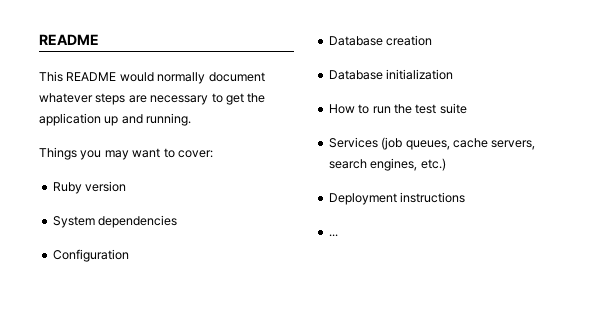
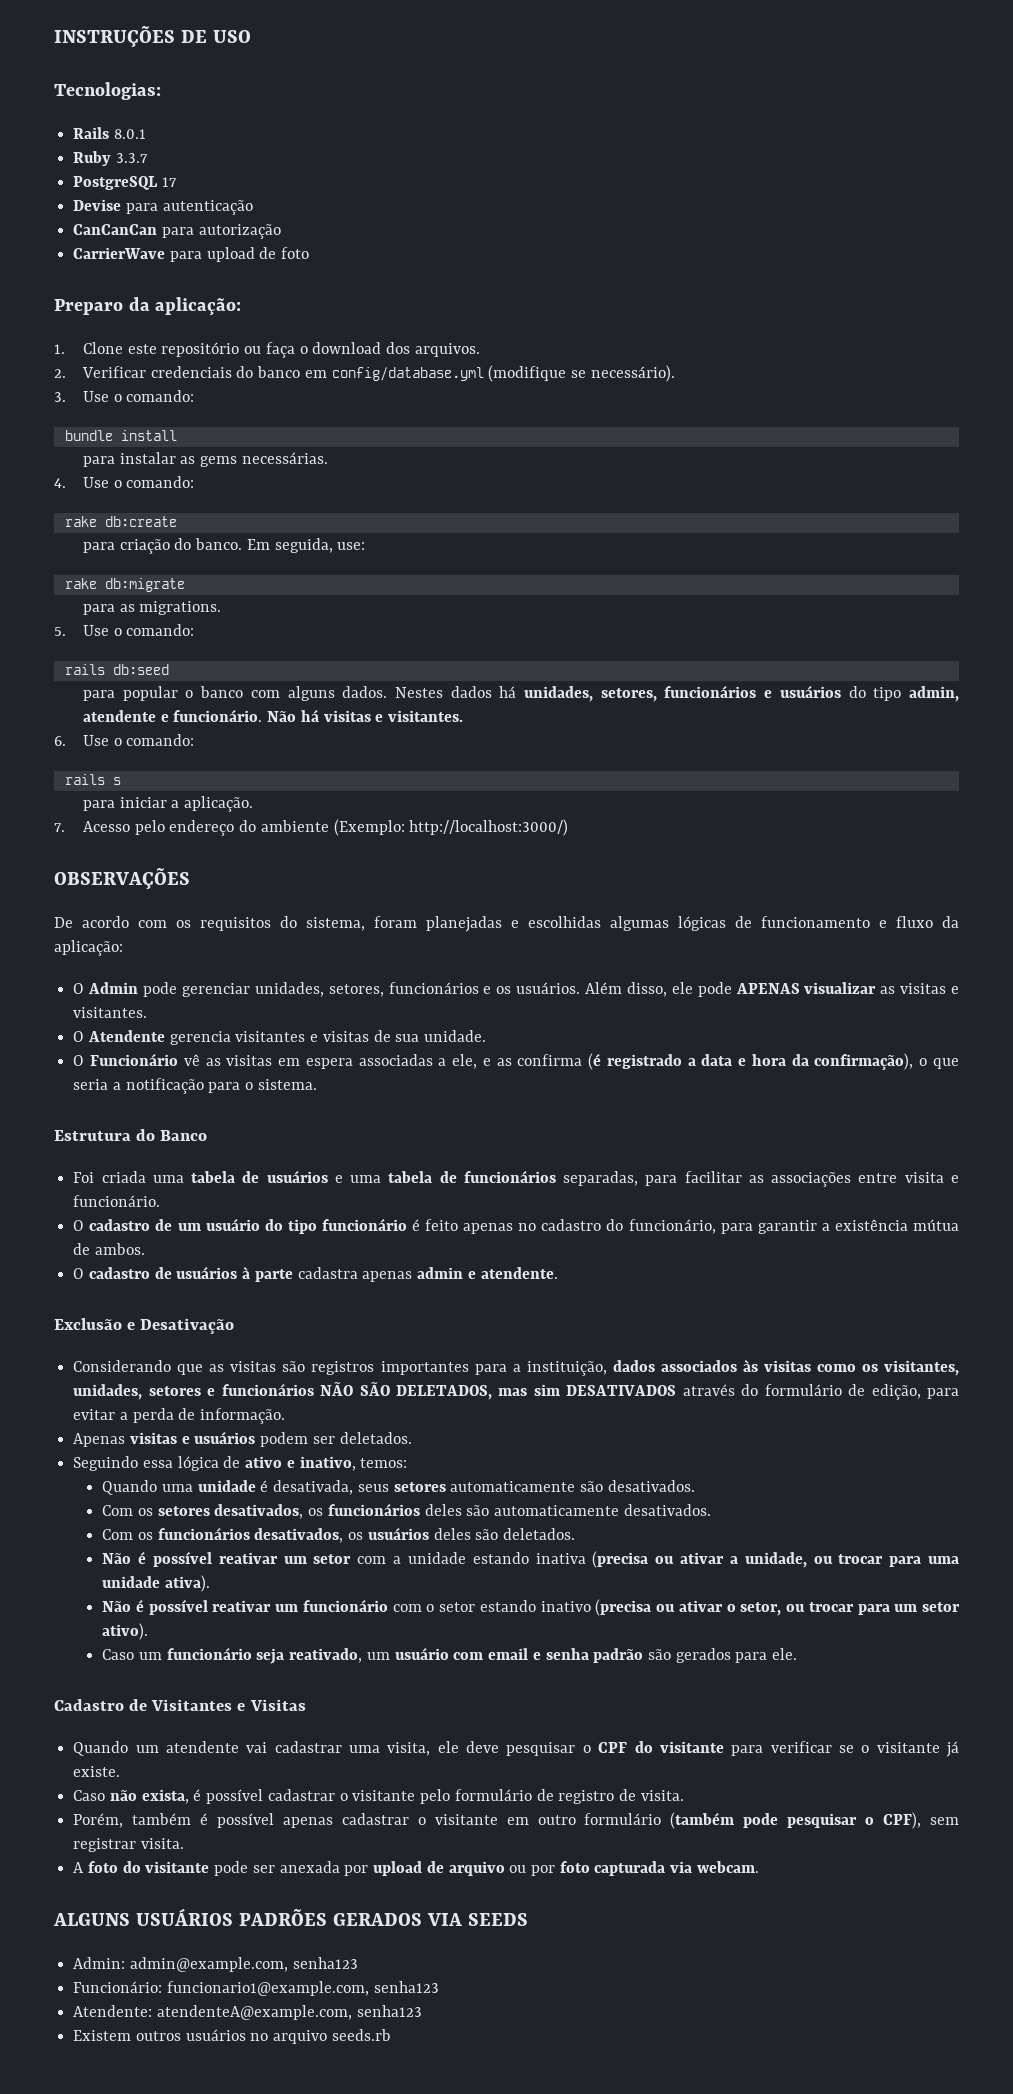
[39,34,99,45] [39,71,265,84] [39,93,266,105] [39,113,192,126] [39,147,213,160] [52,181,127,194] [52,215,178,228] [52,249,129,262] [328,35,433,46] [328,69,454,80] [328,103,467,114] [328,137,536,150] [328,158,446,171] [328,192,466,205] [328,234,338,237] README // This README would normally document whatever steps are necessary to get the application up and running. // Things you may want to cover: // Ruby version // System dependencies // Configuration // Database creation // Database initialization // How to run the test suite // Services (job queues, cache servers, search engines, etc.) // Deployment instructions // ... -> [54,26,251,47] [54,82,161,100] [73,127,146,139] [73,151,148,166] [73,176,177,190] [73,199,253,215] [73,224,281,239] [73,247,310,262] [54,297,242,315] [54,342,480,358] [54,365,675,382] [54,390,195,402] [64,430,177,441] [83,452,328,467] [54,476,195,488] [64,516,177,527] [83,538,366,554] [64,578,185,592] [83,601,222,615] [54,624,195,636] [64,664,169,675] [83,685,959,702] [83,709,464,722] [54,734,195,746] [64,774,121,785] [83,796,254,812] [54,819,569,836] [54,868,190,889] [54,916,959,932] [54,940,123,956] [73,982,959,997] [73,1007,148,1018] [73,1030,487,1045] [73,1053,959,1070] [73,1078,317,1094] [54,1129,208,1141] [73,1170,960,1187] [73,1195,161,1207] [73,1218,960,1234] [73,1243,145,1255] [73,1266,558,1282] [54,1318,235,1334] [73,1359,959,1376] [73,1382,960,1400] [73,1408,286,1424] [73,1431,412,1447] [73,1456,408,1471] [102,1480,695,1495] [102,1503,711,1519] [102,1527,576,1543] [102,1551,959,1568] [102,1575,210,1592] [102,1599,960,1616] [102,1623,149,1640] [102,1647,798,1664] [54,1699,306,1711] [73,1741,959,1757] [73,1766,121,1777] [73,1789,684,1804] [73,1812,959,1829] [73,1838,184,1852] [73,1861,759,1876] [53,1908,528,1926] [73,1957,358,1972] [73,1981,439,1996] [73,2005,422,2020] [73,2029,391,2044] INSTRUÇÕES DE USO // Tecnologias: // Rails 8.0.1 // Ruby 3.3.7 // PostgreSQL 17 // Devise para autenticação // CanCanCan para autorização // CarrierWave para upload de foto // Preparo da aplicação: // 1. Clone este repositório ou faça o download dos arquivos. // 2. Verificar credenciais do banco em config/database.yml (modifique se necessário). // 3. Use o comando: // bundle install // para instalar as gems necessárias. // 4. Use o comando: // rake db:create // para criação do banco. Em seguida, use: // rake db:migrate // para as migrations. // 5. Use o comando: // rails db:seed // para popular o banco com alguns dados. Nestes dados há unidades, setores, funcionários e usuários do tipo admin, atendente e funcionário. Não há visitas e visitantes. // 6. Use o comando: // rails s // para iniciar a aplicação. // 7. Acesso pelo endereço do ambiente (Exemplo: http://localhost:3000/) // OBSERVAÇÕES // De acordo com os requisitos do sistema, foram planejadas e escolhidas algumas lógicas de funcionamento e fluxo da aplicação: // O Admin pode gerenciar unidades, setores, funcionários e os usuários. Além disso, ele pode APENAS visualizar as visitas e visitantes. // O Atendente gerencia visitantes e visitas de sua unidade. // O Funcionário vê as visitas em espera associadas a ele, e as confirma (é registrado a data e hora da confirmação), o que seria a notificação para o sistema. // Estrutura do Banco // Foi criada uma tabela de usuários e uma tabela de funcionários separadas, para facilitar as associações entre visita e funcionário. // O cadastro de um usuário do tipo funcionário é feito apenas no cadastro do funcionário, para garantir a existência mútua de ambos. // O cadastro de usuários à parte cadastra apenas admin e atendente. // Exclusão e Desativação // Considerando que as visitas são registros importantes para a instituição, dados associados às visitas como os visitantes, unidades, setores e funcionários NÃO SÃO DELETADOS, mas sim DESATIVADOS através do formulário de edição, para evitar a perda de informação. // Apenas visitas e usuários podem ser deletados. // Seguindo essa lógica de ativo e inativo, temos: // Quando uma unidade é desativada, seus setores automaticamente são desativados. // Com os setores desativados, os funcionários deles são automaticamente desativados. // Com os funcionários desativados, os usuários deles são deletados. // Não é possível reativar um setor com a unidade estando inativa (precisa ou ativar a unidade, ou trocar para uma unidade ativa). // Não é possível reativar um funcionário com o setor estando inativo (precisa ou ativar o setor, ou trocar para um setor ativo). // Caso um funcionário seja reativado, um usuário com email e senha padrão são gerados para ele. // Cadastro de Visitantes e Visitas // Quando um atendente vai cadastrar uma visita, ele deve pesquisar o CPF do visitante para verificar se o visitante já existe. // Caso não exista, é possível cadastrar o visitante pelo formulário de registro de visita. // Porém, também é possível apenas cadastrar o visitante em outro formulário (também pode pesquisar o CPF), sem registrar visita. // A foto do visitante pode ser anexada por upload de arquivo ou por foto capturada via webcam. // ALGUNS USUÁRIOS PADRÕES GERADOS VIA SEEDS // Admin: admin@example.com, senha123 // Funcionário: funcionario1@example.com, senha123 // Atendente: atendenteA@example.com, senha123 // Existem outros usuários no arquivo seeds.rb

